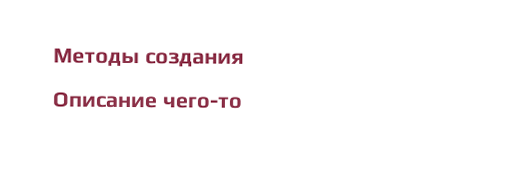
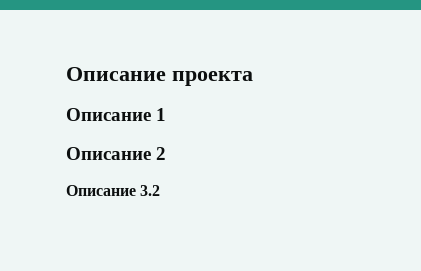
[53,48,244,67] [52,91,242,109] Методы создания // Описание чего-то -> [66,67,253,86] [66,108,167,121] [66,147,167,160] [66,185,161,196] Описание проекта // Описание 1 // Описание 2 // Описание 3.2

